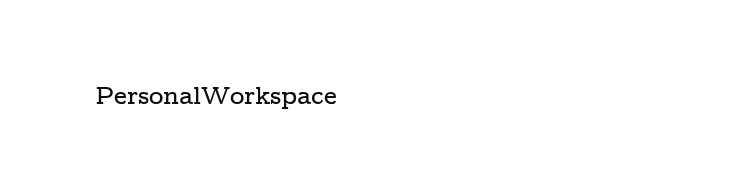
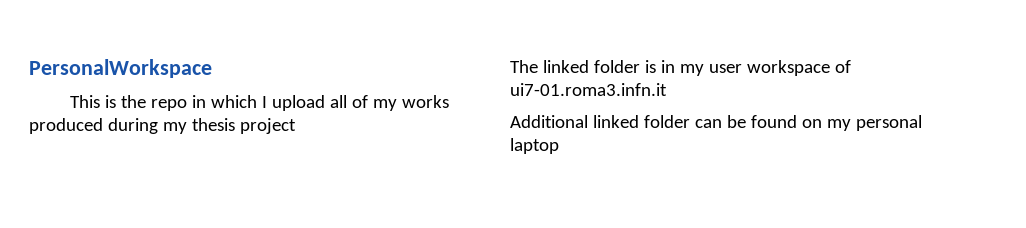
(337, 98) none -> [69,95,449,111] [29,118,296,134] [510,60,851,76] [510,83,667,96] [510,115,922,131] [510,138,559,154] // This is the repo in which I upload all of my works produced during my thesis project // The linked folder is in my user workspace of ui7-01.roma3.infn.it // Additional linked folder can be found on my personal laptop

